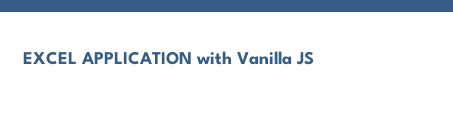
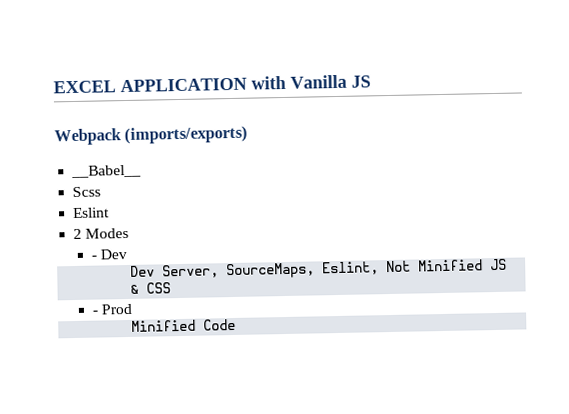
(314, 58) none -> [54,125,249,146] [71,164,142,179] [72,186,102,198] [72,207,111,219] [73,227,130,240] [90,249,127,260] [130,258,508,280] [130,282,172,294] [91,303,133,315] [131,318,237,332] // Webpack (imports/exports) // __Babel__ // Scss // Eslint // 2 Modes // - Dev // Dev Server, SourceMaps, Eslint, Not Minified JS & CSS // - Prod // Minified Code

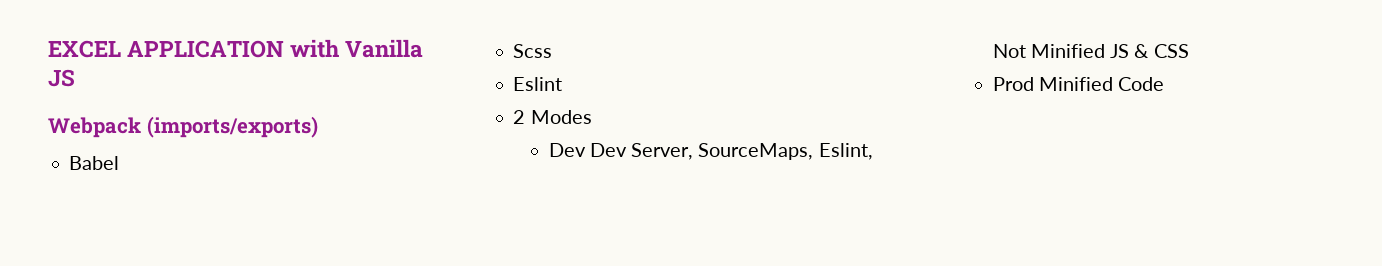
[71,164,142,179] __Babel__ -> [69,156,120,170] Babel
[90,249,127,260] - Dev // -> [548,143,586,157] Dev
[91,310,99,315] - -> (1189, 51) none
(133, 309) // -> (1034, 84) none

